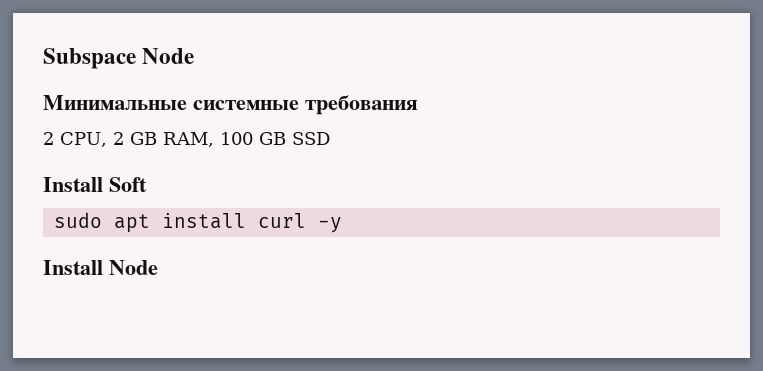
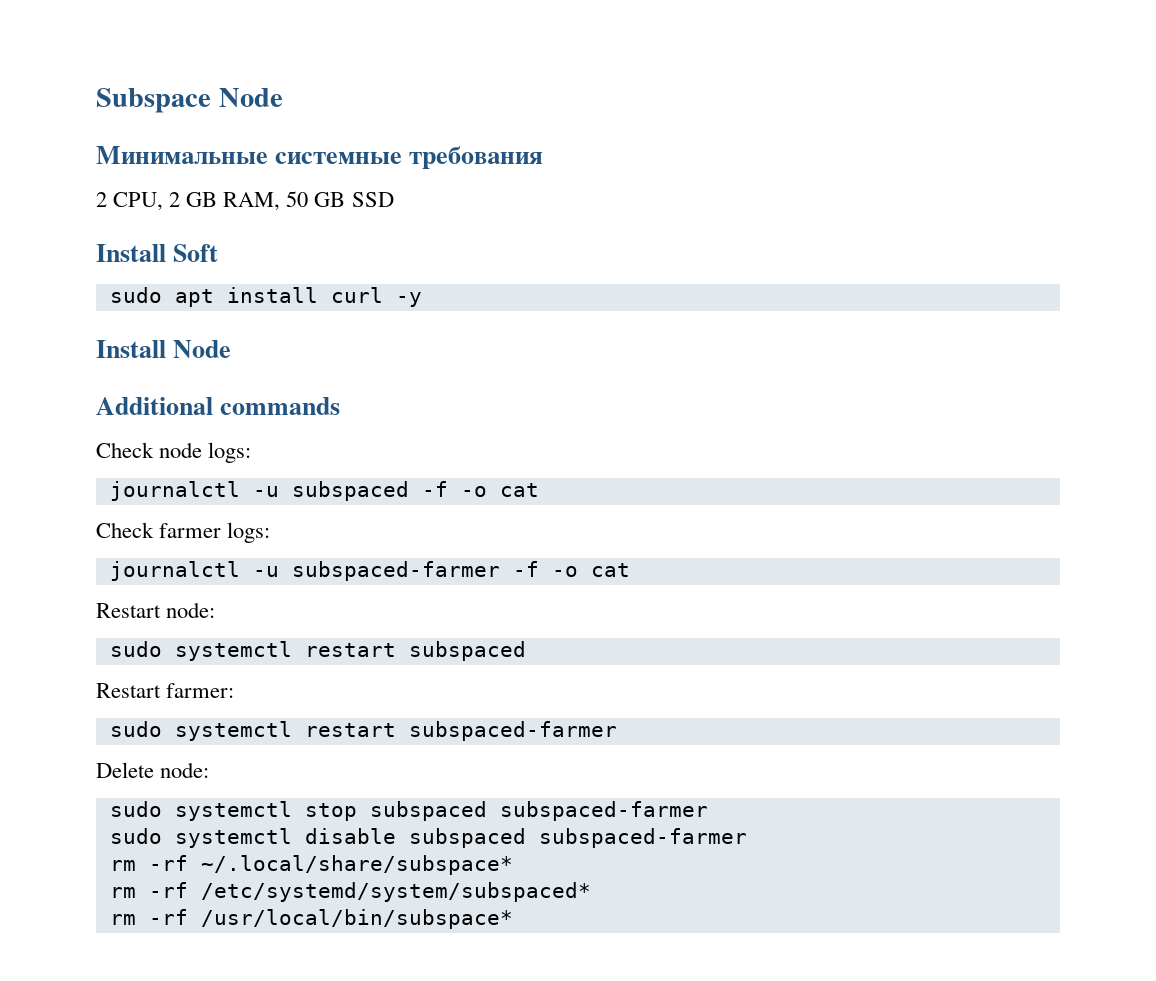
[219,132,253,145] 100 -> [286,191,309,207] 50
(158, 267) none -> [96,397,341,415] [96,442,252,463] [109,481,539,501] [96,522,271,543] [109,561,630,581] [96,602,216,618] [109,641,526,661] [96,683,235,698] [109,721,617,741] [96,762,210,778] [109,801,708,821] [109,828,747,848] [109,855,513,875] [109,882,591,902] [109,909,513,929] // Additional commands // Check node logs: // journalctl -u subspaced -f -o cat // Check farmer logs: // journalctl -u subspaced-farmer -f -o cat // Restart node: // sudo systemctl restart subspaced // Restart farmer: // sudo systemctl restart subspaced-farmer // Delete node: // sudo systemctl stop subspaced subspaced-farmer // sudo systemctl disable subspaced subspaced-farmer // rm -rf ~/.local/share/subspace* // rm -rf /etc/systemd/system/subspaced* // rm -rf /usr/local/bin/subspace*

